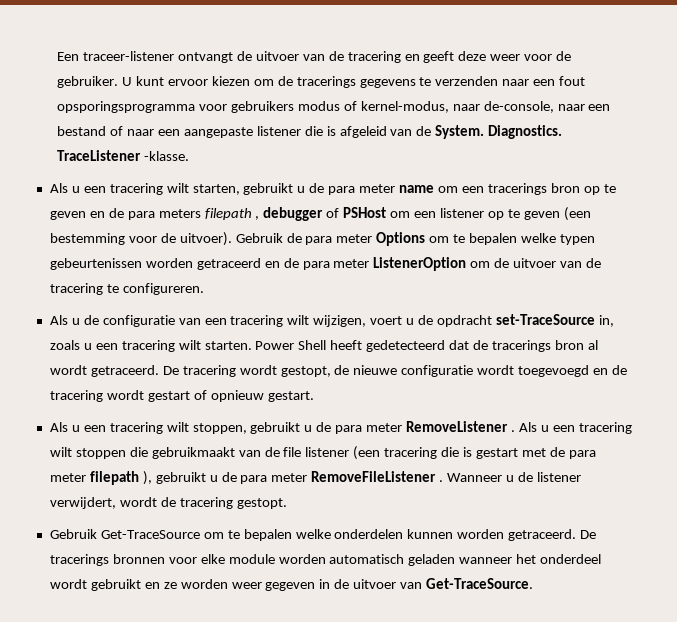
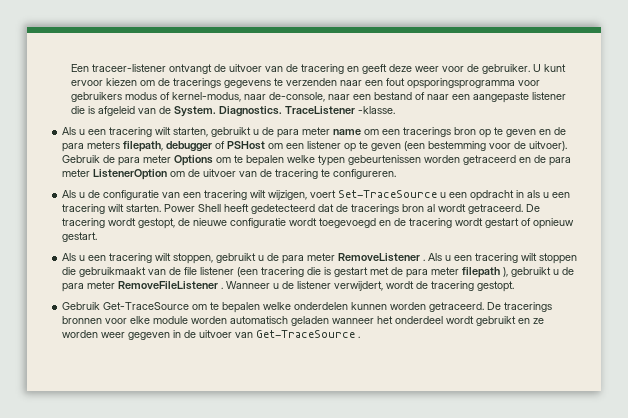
[204,208,260,220] filepath , -> [123,141,164,152] filepath,
[406,314,614,327] [49,340,80,350] u de opdracht set-TraceSource in, zoals -> [338,190,541,201] Set-TraceSource u een opdracht in als
[426,578,534,589] Get-TraceSource. -> [256,330,361,338] Get-TraceSource .

